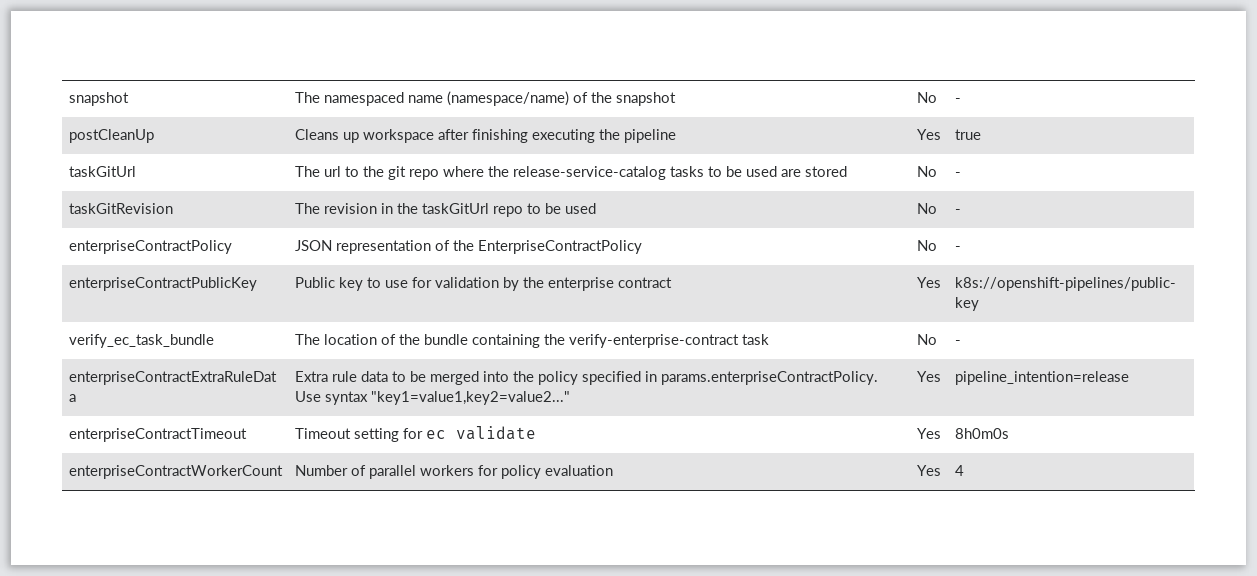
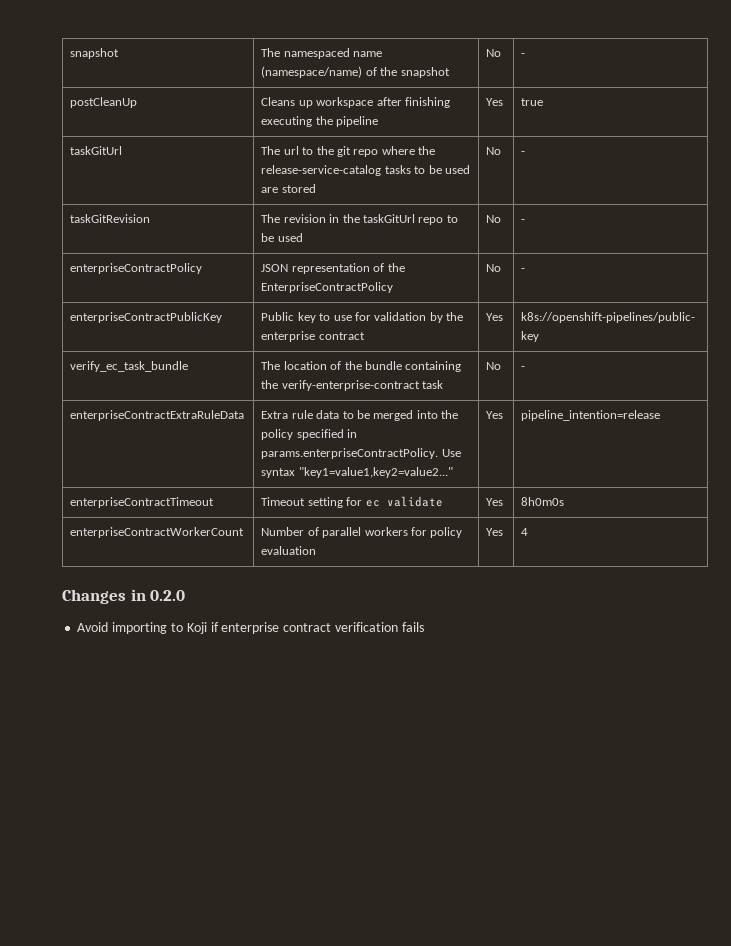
(964, 470) none -> [62,589,186,604] [77,622,424,634] // Changes in 0.2.0 // Avoid importing to Koji if enterprise contract verification fails

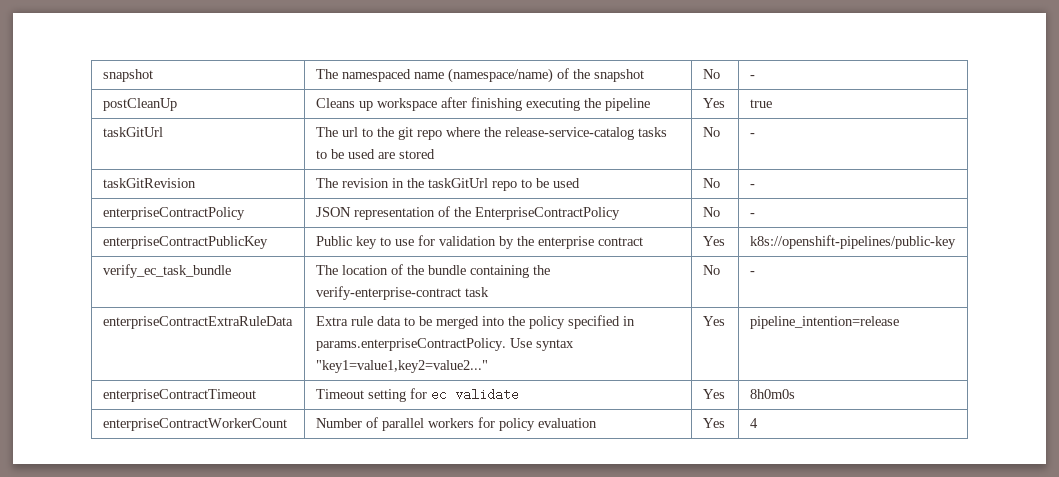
[62,589,186,604] [77,622,424,634] // Changes in 0.2.0 // Avoid importing to Koji if enterprise contract verification fails -> (758, 423) none

